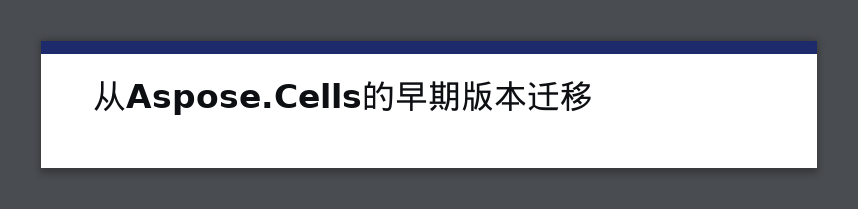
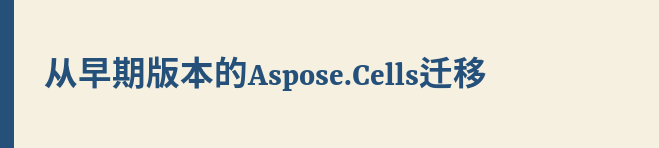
[126,81,395,115] Aspose.Cells的 -> (78, 73) none
(527, 96) none -> [214,56,419,91] 的Aspose.Cells

